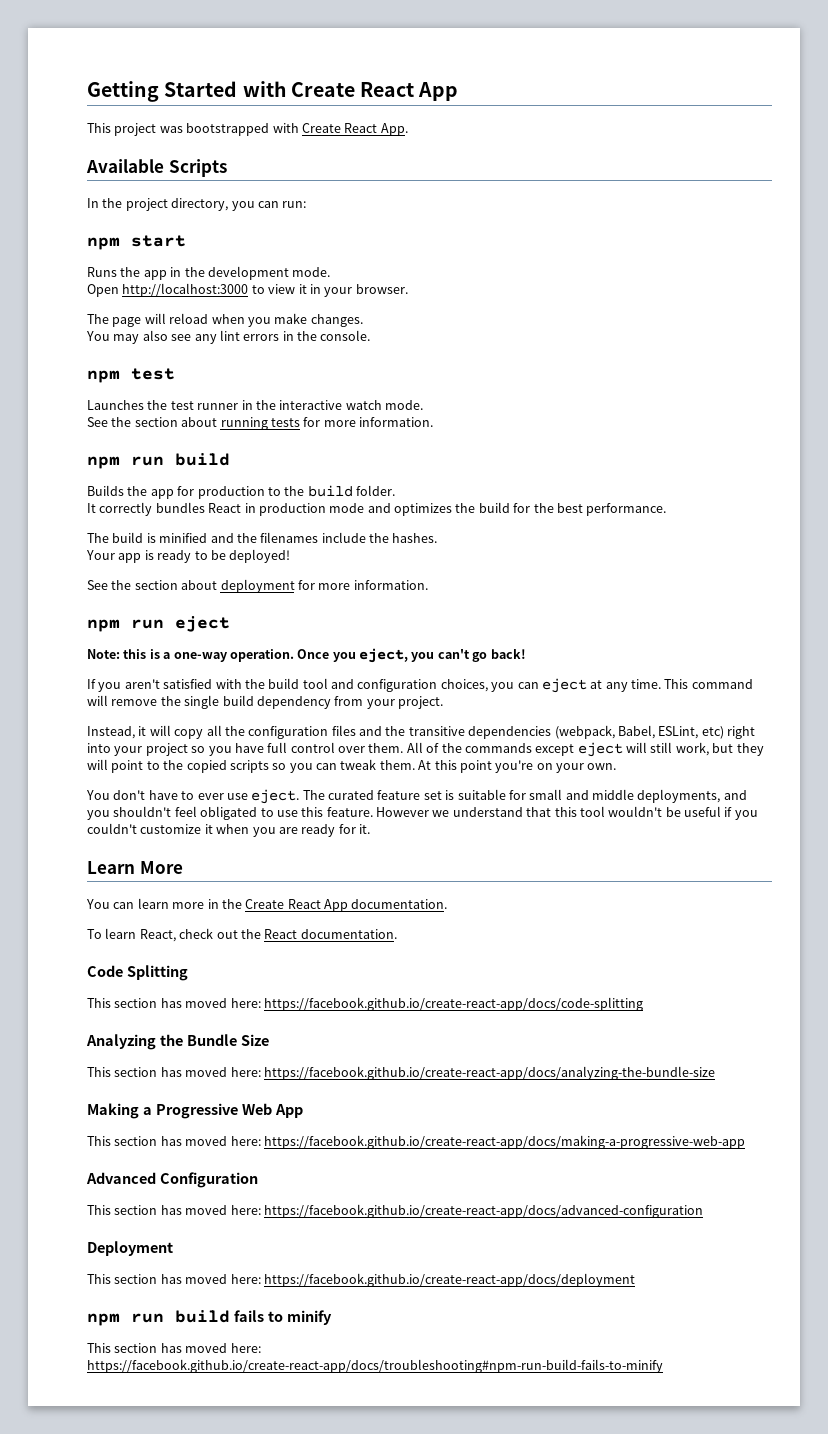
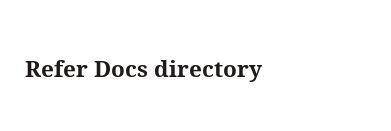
[87,81,459,102] [87,123,408,136] [86,159,227,177] [87,198,307,211] [87,235,186,250] [87,266,331,280] [87,283,408,297] [87,313,363,327] [86,330,371,344] [87,368,175,383] [87,400,423,410] [87,417,433,430] [87,453,230,469] [87,485,395,499] [87,502,667,516] [87,532,438,543] [86,549,291,563] [87,579,428,593] [87,616,230,632] [87,648,526,663] [87,678,753,693] [87,695,443,709] [87,725,755,739] [87,742,764,757] [87,759,617,773] [86,789,747,804] [87,806,758,820] [87,823,370,837] [87,861,183,874] [86,898,448,912] [87,928,397,942] [87,965,188,981] [87,997,643,1011] [86,1034,269,1050] [87,1066,715,1080] [87,1103,303,1119] [87,1135,745,1149] [86,1172,258,1188] [87,1204,703,1218] [87,1241,173,1256] [87,1273,635,1287] [87,1310,332,1326] [87,1343,261,1353] [87,1359,663,1373] Getting Started with Create React App // This project was bootstrapped with Create React App. // Available Scripts // In the project directory, you can run: // npm start // Runs the app in the development mode. // Open http://localhost:3000 to view it in your browser. // The page will reload when you make changes. // You may also see any lint errors in the console. // npm test // Launches the test runner in the interactive watch mode. // See the section about running tests for more information. // npm run build // Builds the app for production to the build folder. // It correctly bundles React in production mode and optimizes the build for the best performance. // The build is minified and the filenames include the hashes. // Your app is ready to be deployed! // See the section about deployment for more information. // npm run eject // Note: this is a one-way operation. Once you eject, you can't go back! // If you aren't satisfied with the build tool and configuration choices, you can eject at any time. This command will remove the single build dependency from your project. // Instead, it will copy all the configuration files and the transitive dependencies (webpack, Babel, ESLint, etc) right into your project so you have full control over them. All of the commands except eject will still work, but they will point to the copied scripts so you can tweak them. At this point you're on your own. // You don't have to ever use eject. The curated feature set is suitable for small and middle deployments, and you shouldn't feel obligated to use this feature. However we understand that this tool wouldn't be useful if you couldn't customize it when you are ready for it. // Learn More // You can learn more in the Create React App documentation. // To learn React, check out the React documentation. // Code Splitting // This section has moved here: https://facebook.github.io/create-react-app/docs/code-splitting // Analyzing the Bundle Size // This section has moved here: https://facebook.github.io/create-react-app/docs/analyzing-the-bundle-size // Making a Progressive Web App // This section has moved here: https://facebook.github.io/create-react-app/docs/making-a-progressive-web-app // Advanced Configuration // This section has moved here: https://facebook.github.io/create-react-app/docs/advanced-configuration // Deployment // This section has moved here: https://facebook.github.io/create-react-app/docs/deployment // npm run build fails to minify // This section has moved here: https://facebook.github.io/create-react-app/docs/troubleshooting#npm-run-build-fails-to-minify -> [25,60,264,82] Refer Docs directory

